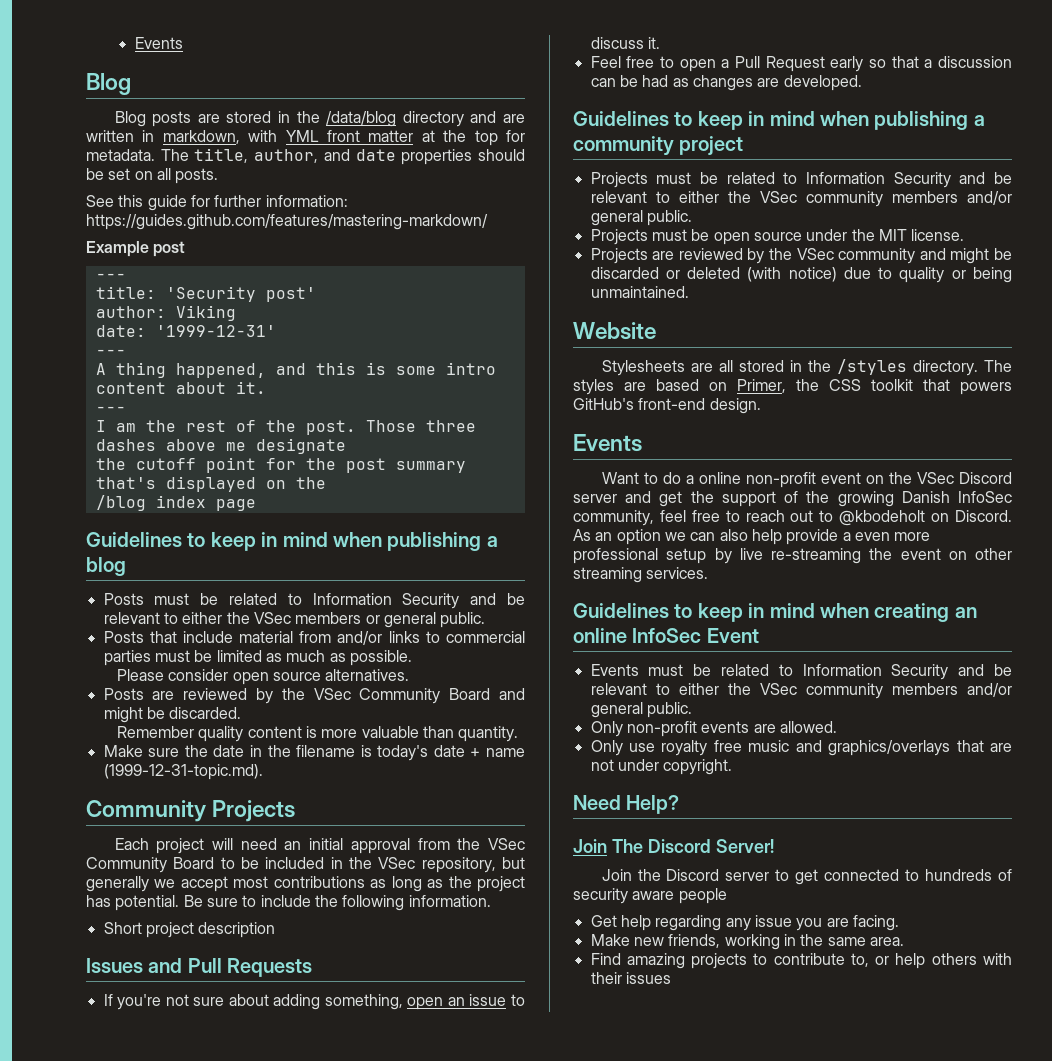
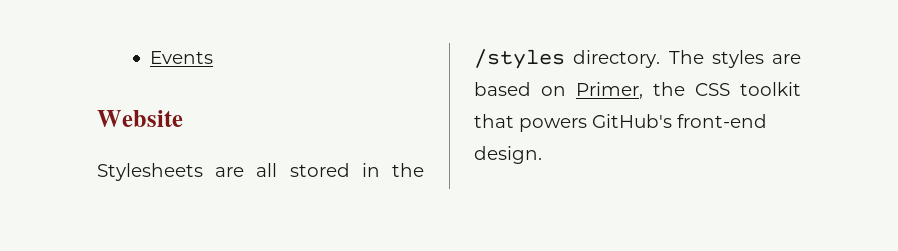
[134,37,183,49] [86,73,131,95] [114,111,525,127] [86,130,525,146] [86,148,525,165] [86,168,219,184] [86,195,348,211] [86,214,488,230] [86,241,186,257] [95,273,126,280] [95,286,316,302] [95,305,236,321] [95,325,276,337] [95,349,126,356] [95,362,496,378] [95,381,266,394] [95,406,126,413] [95,420,476,435] [95,438,346,454] [95,457,466,473] [95,476,326,492] [95,495,256,511] [86,532,498,551] [86,557,126,576] [103,593,525,609] [103,612,486,628] [103,631,525,645] [103,650,412,666] [117,669,410,685] [103,688,525,704] [103,707,242,723] [117,726,519,742] [103,745,525,761] [103,764,263,780] [86,800,296,822] [114,838,525,854] [86,857,525,873] [86,876,526,892] [86,895,491,911] [103,922,276,938] [86,958,313,977] [103,994,525,1010] [590,37,660,49] [590,56,1013,72] [590,75,862,91] [573,111,985,130] [573,136,744,156] [590,172,1012,188] [590,191,1012,207] [590,210,692,226] [590,229,965,245] [590,248,1012,264] [590,267,1012,283] [590,286,689,298] Events // Blog // Blog posts are stored in the /data/blog directory and are written in markdown, with YML front matter at the top for metadata. The title, author, and date properties should be set on all posts. // See this guide for further information: https://guides.github.com/features/mastering-markdown/ // Example post // --- // title: 'Security post' // author: Viking // date: '1999-12-31' // --- // A thing happened, and this is some intro content about it. // --- // I am the rest of the post. Those three dashes above me designate // the cutoff point for the post summary that's displayed on the // /blog index page // Guidelines to keep in mind when publishing a blog // Posts must be related to Information Security and be relevant to either the VSec members or general public. // Posts that include material from and/or links to commercial parties must be limited as much as possible. // Please consider open source alternatives. // Posts are reviewed by the VSec Community Board and might be discarded. // Remember quality content is more valuable than quantity. // Make sure the date in the filename is today's date + name (1999-12-31-topic.md). // Community Projects // Each project will need an initial approval from the VSec Community Board to be included in the VSec repository, but generally we accept most contributions as long as the project has potential. Be sure to include the following information. // Short project description // Issues and Pull Requests // If you're not sure about adding something, open an issue to discuss it. // Feel free to open a Pull Request early so that a discussion can be had as changes are developed. // Guidelines to keep in mind when publishing a community project // Projects must be related to Information Security and be relevant to either the VSec community members and/or general public. // Projects must be open source under the MIT license. // Projects are reviewed by the VSec community and might be discarded or deleted (with notice) due to quality or being unmaintained. -> [149,51,213,64] Events
[573,434,642,452] [601,472,1012,488] [573,491,1012,507] [573,510,1012,526] [573,529,931,545] [573,548,1012,564] [573,567,709,583] [573,603,977,622] [573,628,759,643] [590,664,1012,680] [590,683,1012,699] [590,702,692,718] [590,721,837,737] [590,740,1012,756] [590,759,733,775] [573,795,680,814] [573,839,774,853] [601,869,1012,885] [573,888,727,904] [590,915,899,931] [590,934,904,950] [590,953,1012,969] [590,972,671,984] // Events // Want to do a online non-profit event on the VSec Discord server and get the support of the growing Danish InfoSec community, feel free to reach out to @kbodeholt on Discord. As an option we can also help provide a even more professional setup by live re-streaming the event on other streaming services. // Guidelines to keep in mind when creating an online InfoSec Event // Events must be related to Information Security and be relevant to either the VSec community members and/or general public. // Only non-profit events are allowed. // Only use royalty free music and graphics/overlays that are not under copyright. // Need Help? // Join The Discord Server! // Join the Discord server to get connected to hundreds of security aware people // Get help regarding any issue you are facing. // Make new friends, working in the same area. // Find amazing projects to contribute to, or help others with their issues -> (542, 155) none

